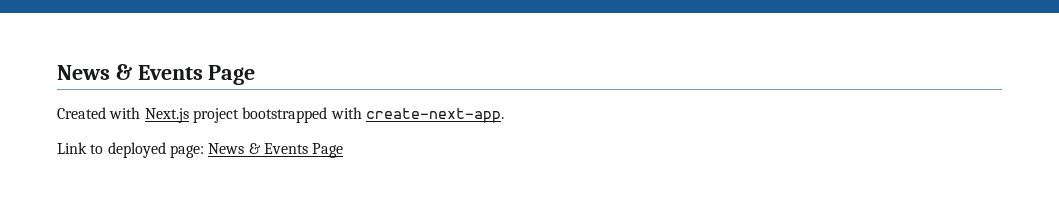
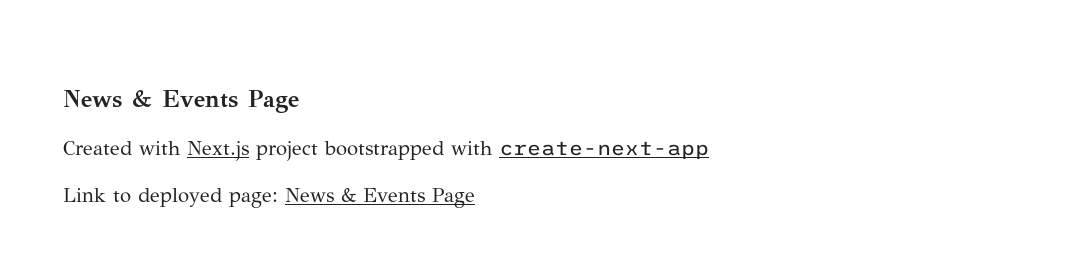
[365,108,504,123] create-next-app. -> [499,141,709,159] create-next-app

